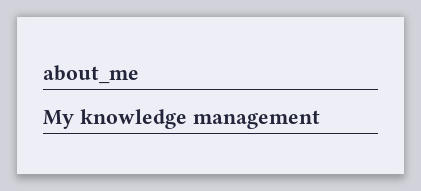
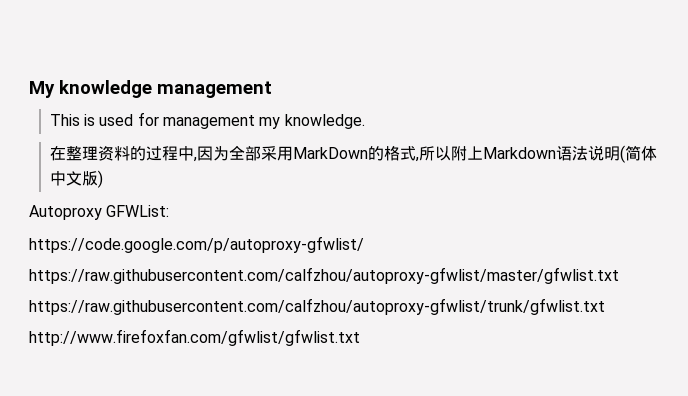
[43,65,139,84] about_me // -> (29, 89) none
(320, 119) none -> [49,112,365,129] [49,145,657,163] [49,170,103,188] [29,205,170,220] [29,236,364,253] [29,267,619,284] [29,298,605,315] [29,329,360,346] // This is used for management my knowledge. // 在整理资料的过程中,因为全部采用MarkDown的格式,所以附上Markdown语法说明(简体中文版) // Autoproxy GFWList: // https://code.google.com/p/autoproxy-gfwlist/ // https://raw.githubusercontent.com/calfzhou/autoproxy-gfwlist/master/gfwlist.txt // https://raw.githubusercontent.com/calfzhou/autoproxy-gfwlist/trunk/gfwlist.txt // http://www.firefoxfan.com/gfwlist/gfwlist.txt

